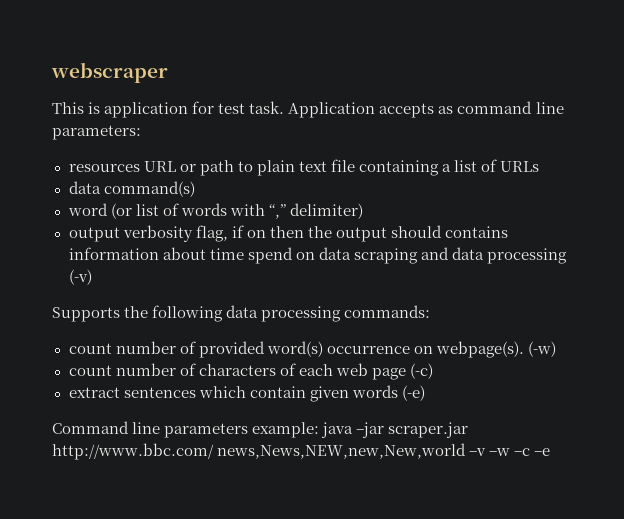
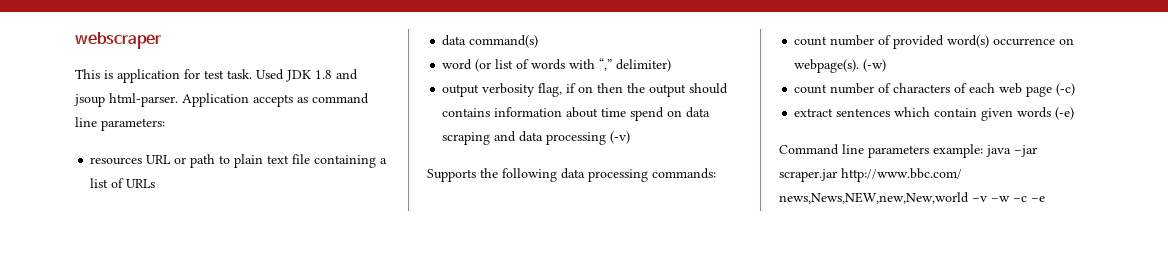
(285, 107) none -> [256,69,358,82] [74,93,178,107] Used JDK 1.8 and jsoup html-parser.

